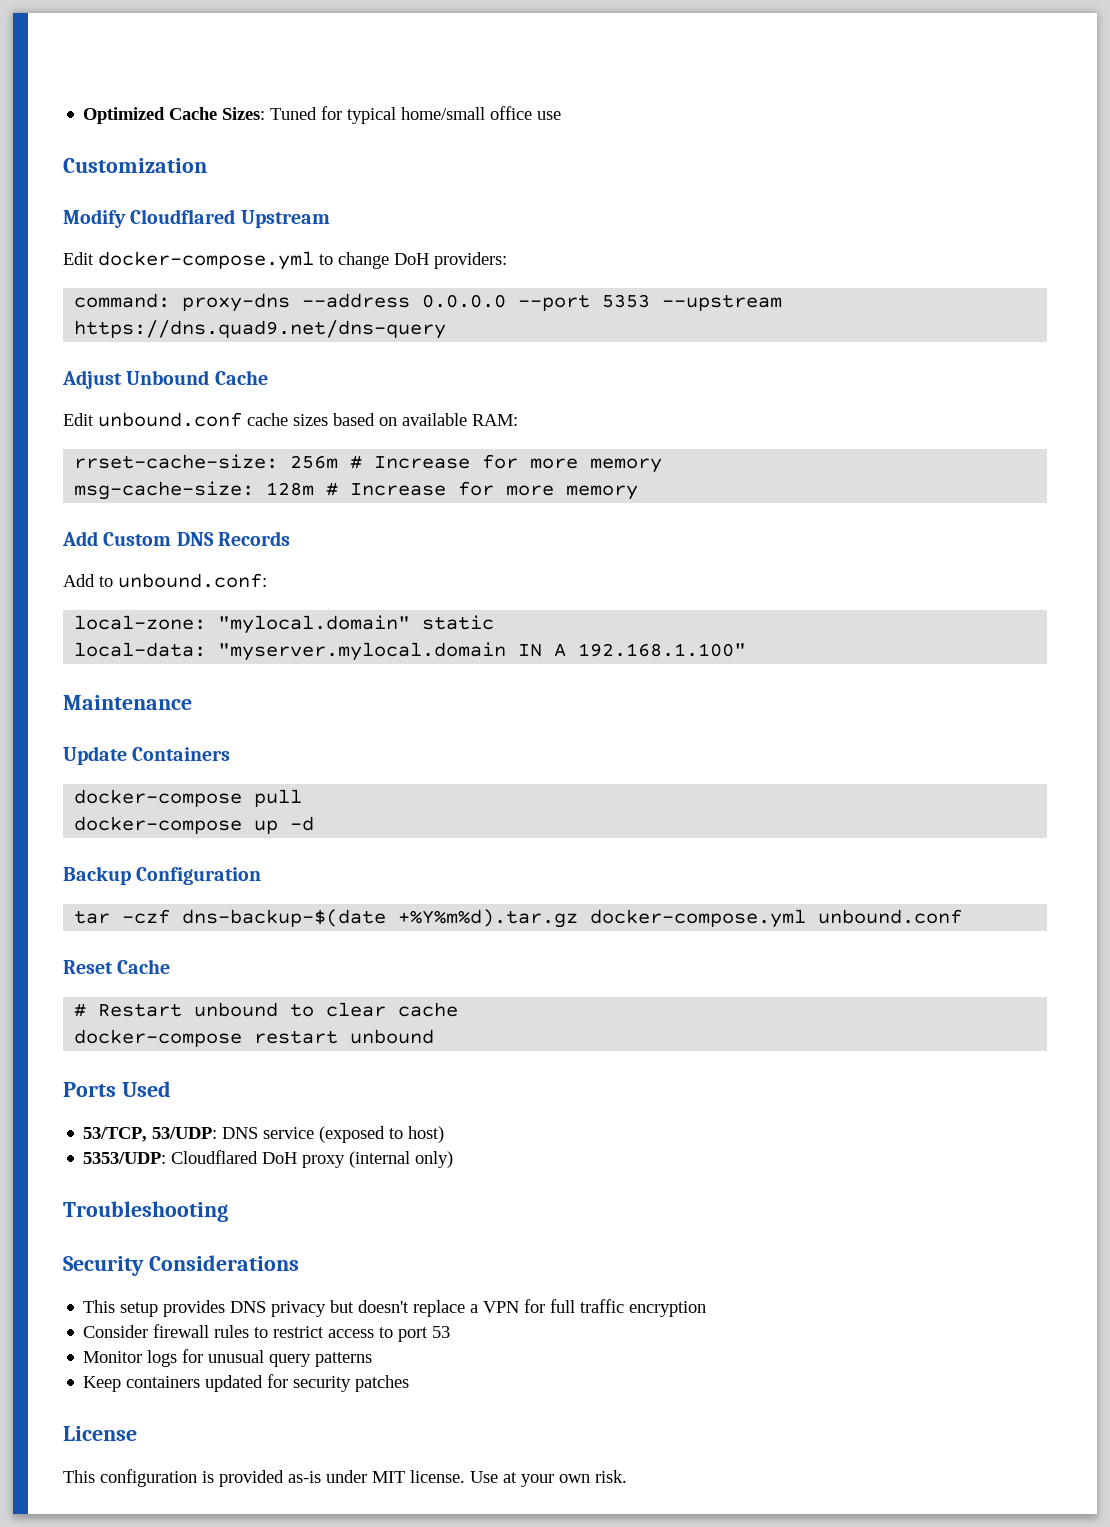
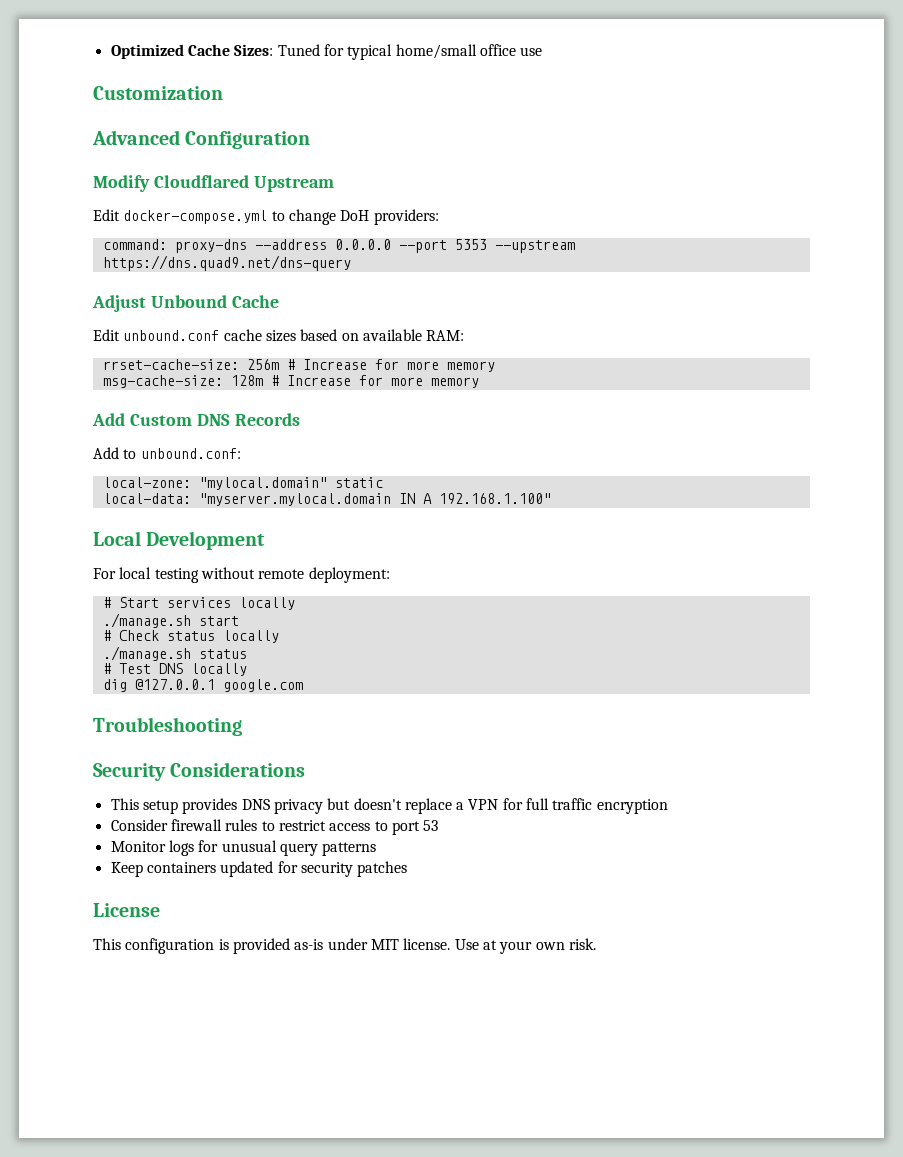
(207, 165) none -> [92,130,311,149] // Advanced Configuration
[63,695,192,710] [63,746,231,765] [74,789,303,807] [74,816,315,834] [63,866,262,885] [74,909,963,928] [63,959,171,974] [74,1002,459,1017] [74,1029,435,1047] [63,1081,171,1097] [83,1126,445,1143] [83,1150,454,1168] Maintenance // Update Containers // docker-compose pull // docker-compose up -d // Backup Configuration // tar -czf dns-backup-$(date +%Y%m%d).tar.gz docker-compose.yml unbound.conf // Reset Cache // # Restart unbound to clear cache // docker-compose restart unbound // Ports Used // 53/TCP, 53/UDP: DNS service (exposed to host) // 5353/UDP: Cloudflared DoH proxy (internal only) -> [93,531,266,550] [93,567,390,583] [102,597,295,610] [102,613,239,628] [102,630,279,643] [102,646,247,661] [102,663,247,676] [102,679,303,692] Local Development // For local testing without remote deployment: // # Start services locally // ./manage.sh start // # Check status locally // ./manage.sh status // # Test DNS locally // dig @127.0.0.1 google.com

